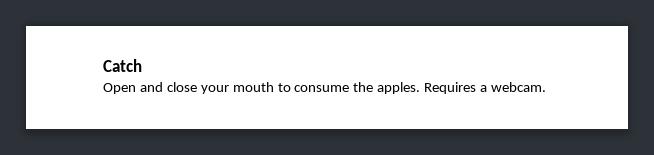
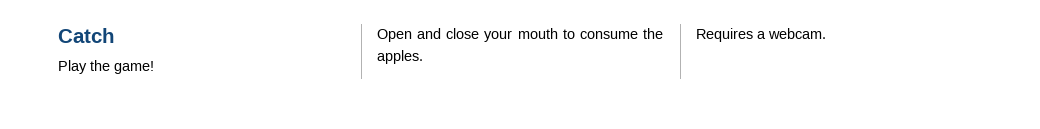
(142, 65) none -> [58,60,154,74] // Play the game!
(421, 88) none -> (423, 57) //

